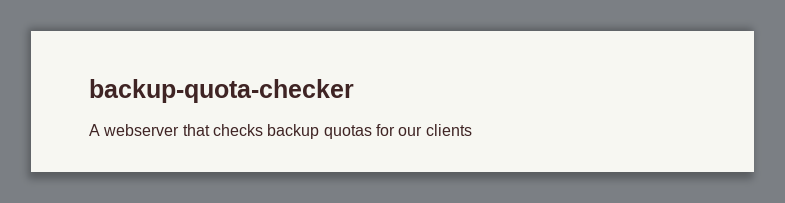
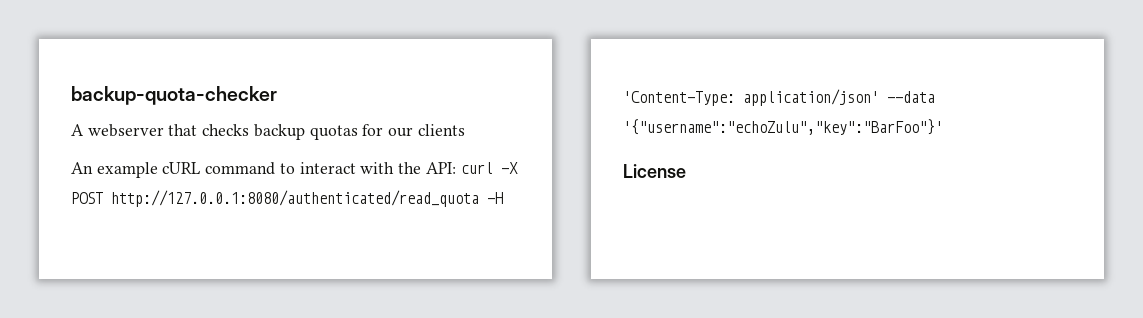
(472, 130) none -> [71,162,518,178] [71,190,503,207] [623,89,935,106] [623,119,943,135] [623,164,686,178] // An example cURL command to interact with the API: curl -X POST http://127.0.0.1:8080/authenticated/read_quota -H 'Content-Type: application/json' --data '{"username":"echoZulu","key":"BarFoo"}' // License

